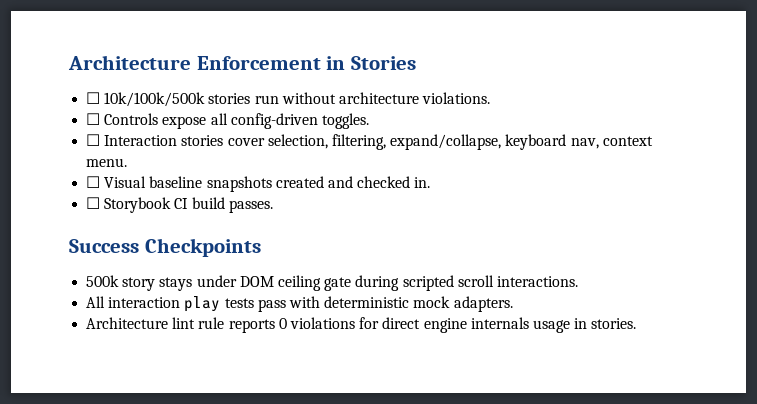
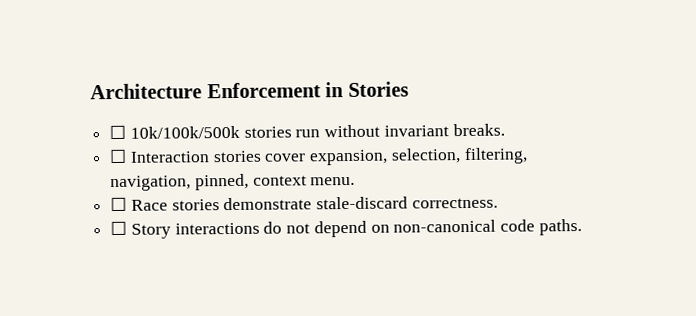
[338,92,491,104] [86,113,369,129] architecture violations. // ☐ Controls expose all config-driven toggles. -> [383,123,505,137] invariant breaks.
(265, 142) none -> [309,149,389,166] expansion,
[390,134,599,150] expand/collapse, keyboard nav, -> [110,173,249,192] navigation, pinned,
[104,176,431,192] [86,197,273,213] [69,238,261,257] [86,275,578,291] [86,296,513,312] [86,317,637,333] Visual baseline snapshots created and checked in. // ☐ Storybook CI build passes. // Success Checkpoints // 500k story stays under DOM ceiling gate during scripted scroll interactions. // All interaction play tests pass with deterministic mock adapters. // Architecture lint rule reports 0 violations for direct engine internals usage in stories. -> [130,196,498,211] [110,219,582,239] Race stories demonstrate stale-discard correctness. // ☐ Story interactions do not depend on non-canonical code paths.

